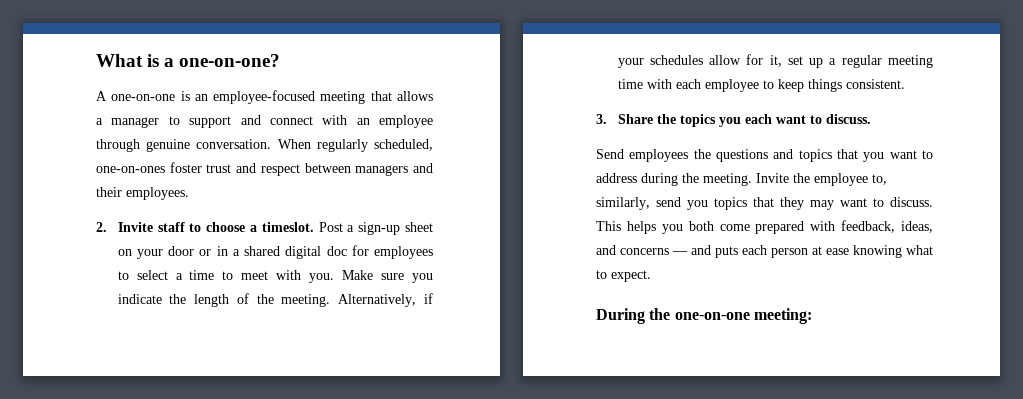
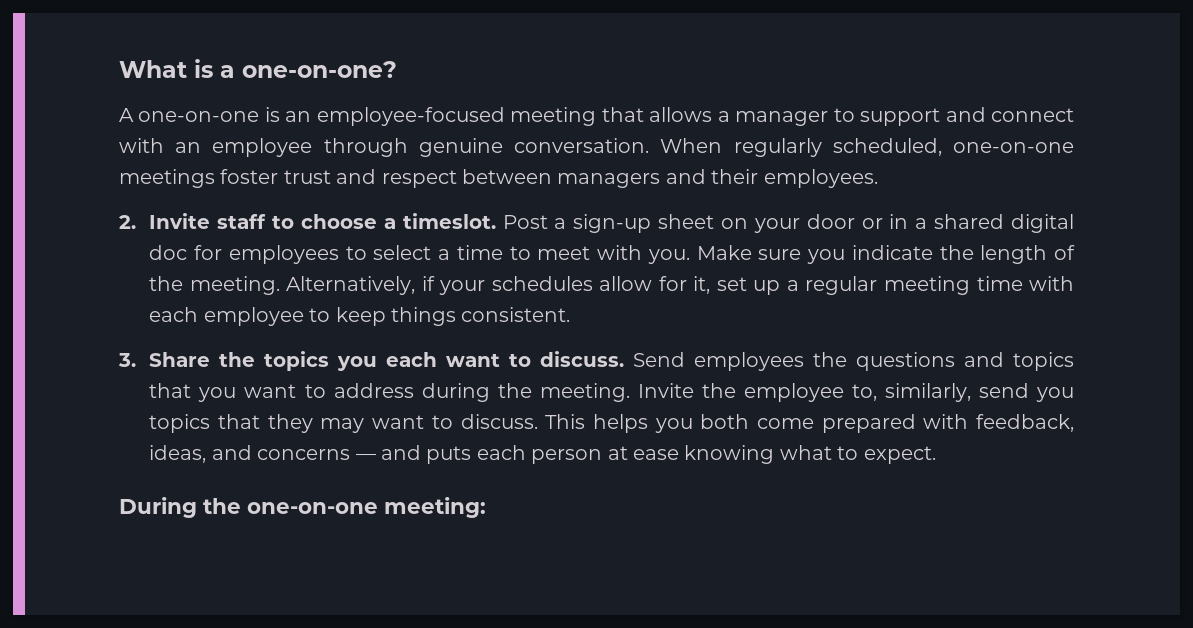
[96,166,165,173] one-on-ones -> [952,142,1074,153] [119,169,215,188] one-on-one meetings
(871, 119) // -> (625, 359) none

